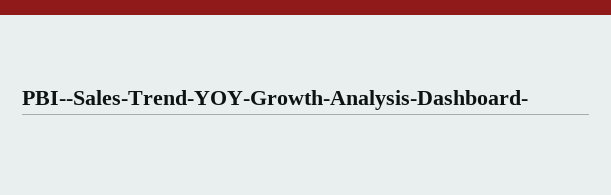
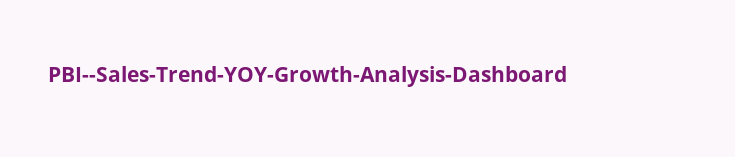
[22,90,528,110] PBI--Sales-Trend-YOY-Growth-Analysis-Dashboard- -> [48,66,567,87] PBI--Sales-Trend-YOY-Growth-Analysis-Dashboard

